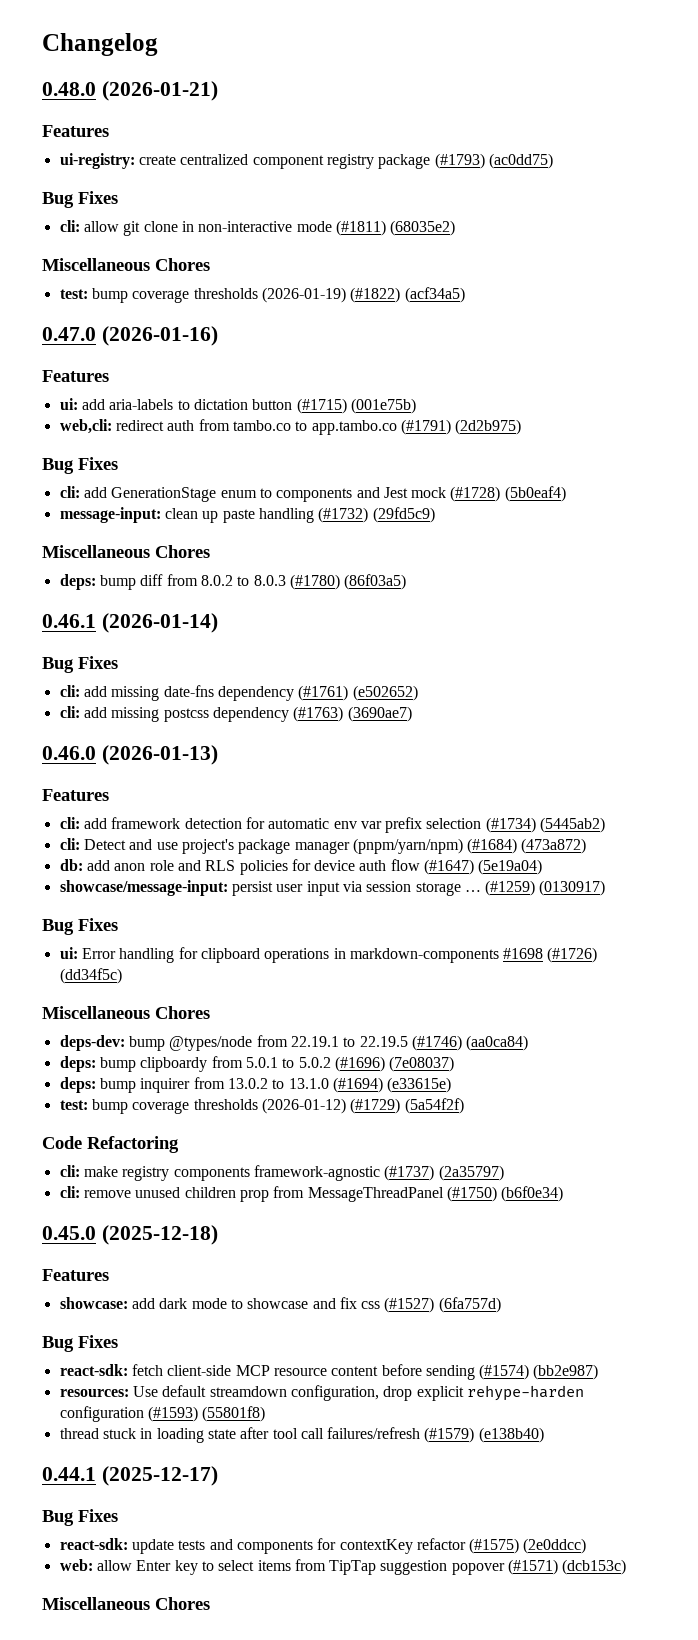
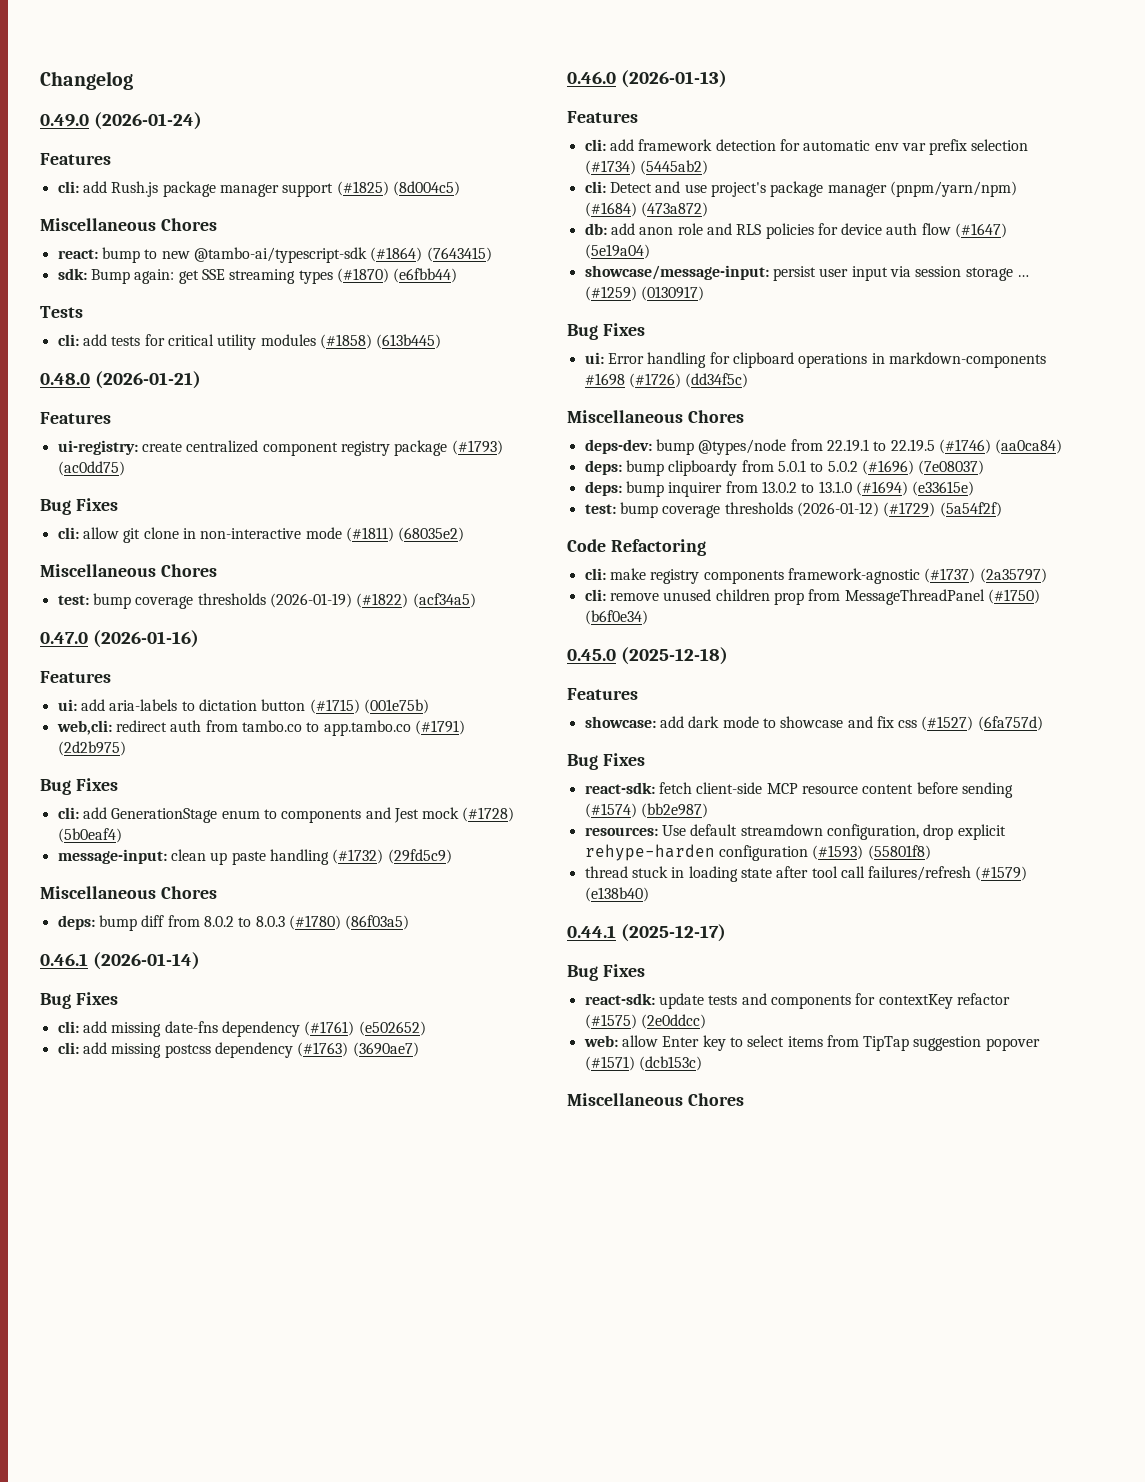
(158, 44) none -> [40,112,202,130] [40,153,111,165] [57,181,460,197] [40,218,217,231] [57,247,492,263] [57,268,458,284] [40,306,83,318] [57,334,442,350] // 0.49.0 (2026-01-24) // Features // cli: add Rush.js package manager support (#1825) (8d004c5) // Miscellaneous Chores // react: bump to new @tambo-ai/typescript-sdk (#1864) (7643415) // sdk: Bump again: get SSE streaming types (#1870) (e6fbb44) // Tests // cli: add tests for critical utility modules (#1858) (613b445)

